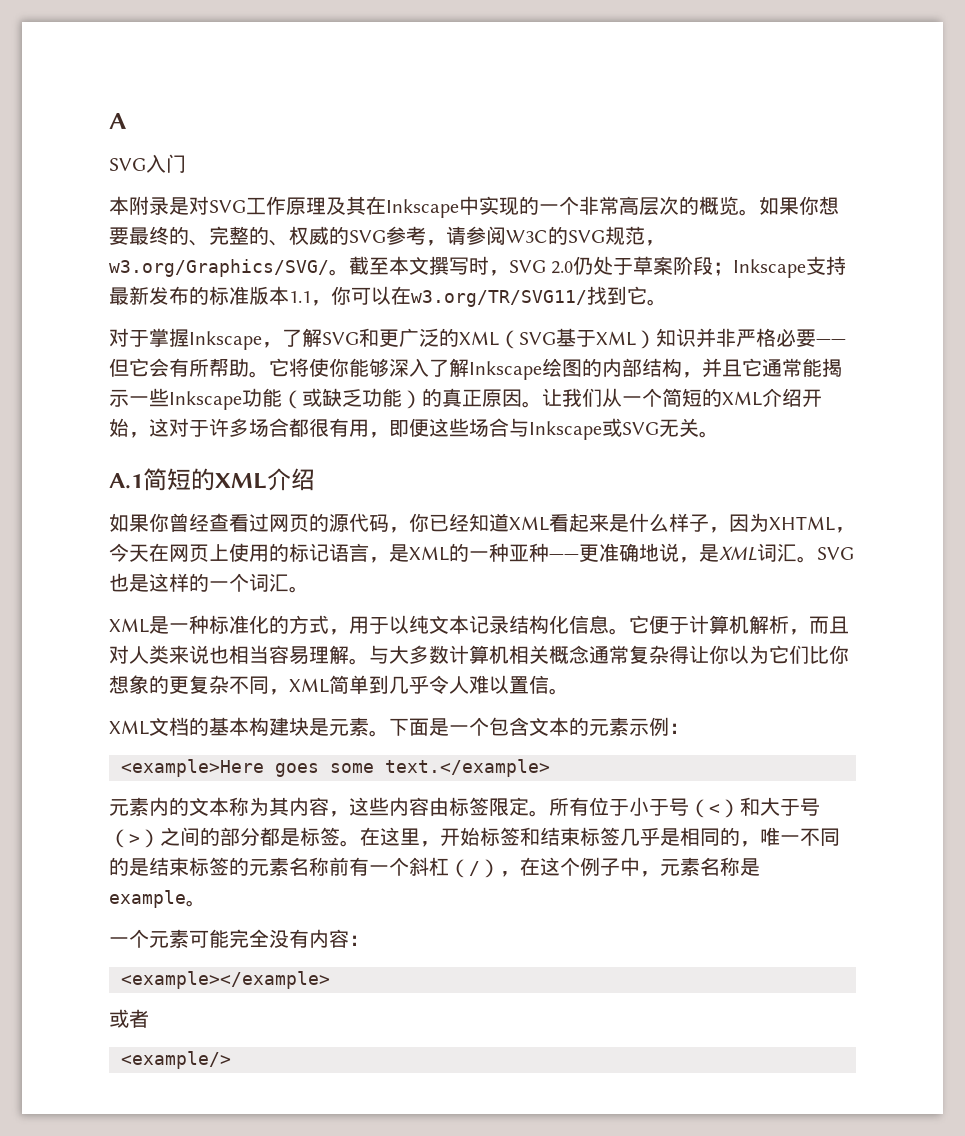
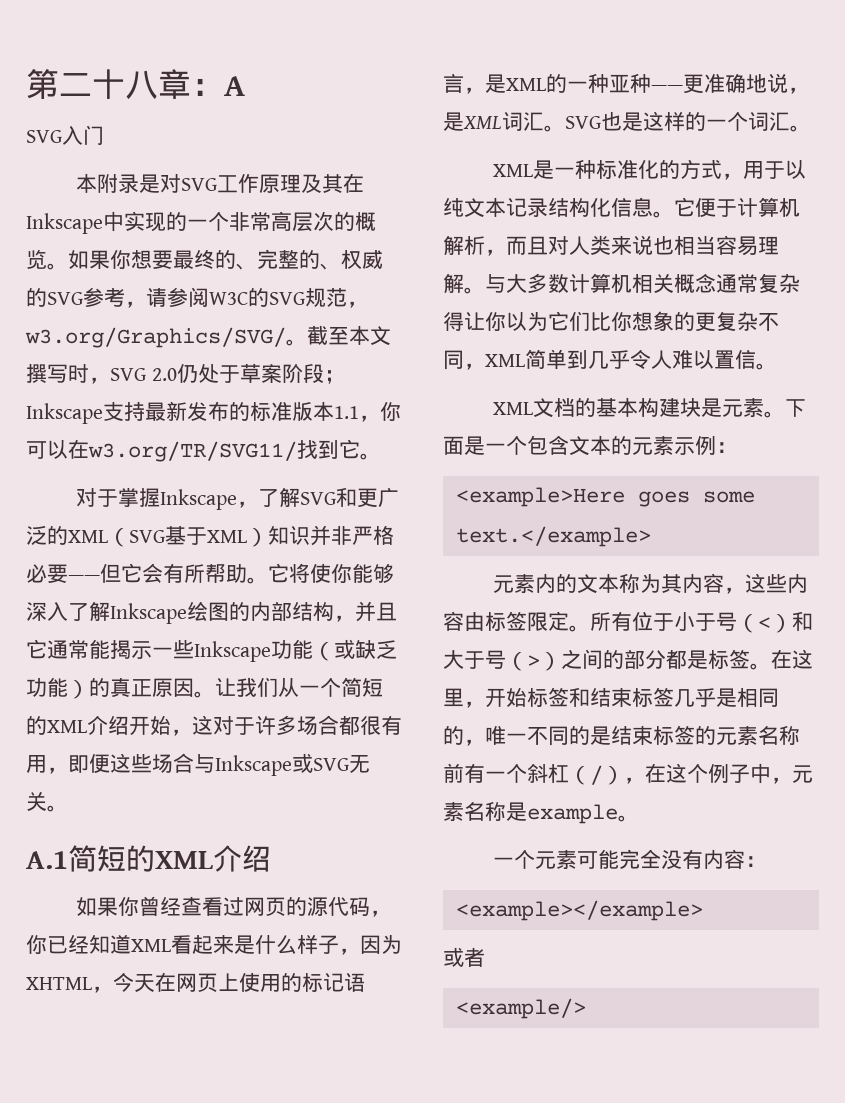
(109, 121) none -> [26,69,224,100] 第二十八章：

